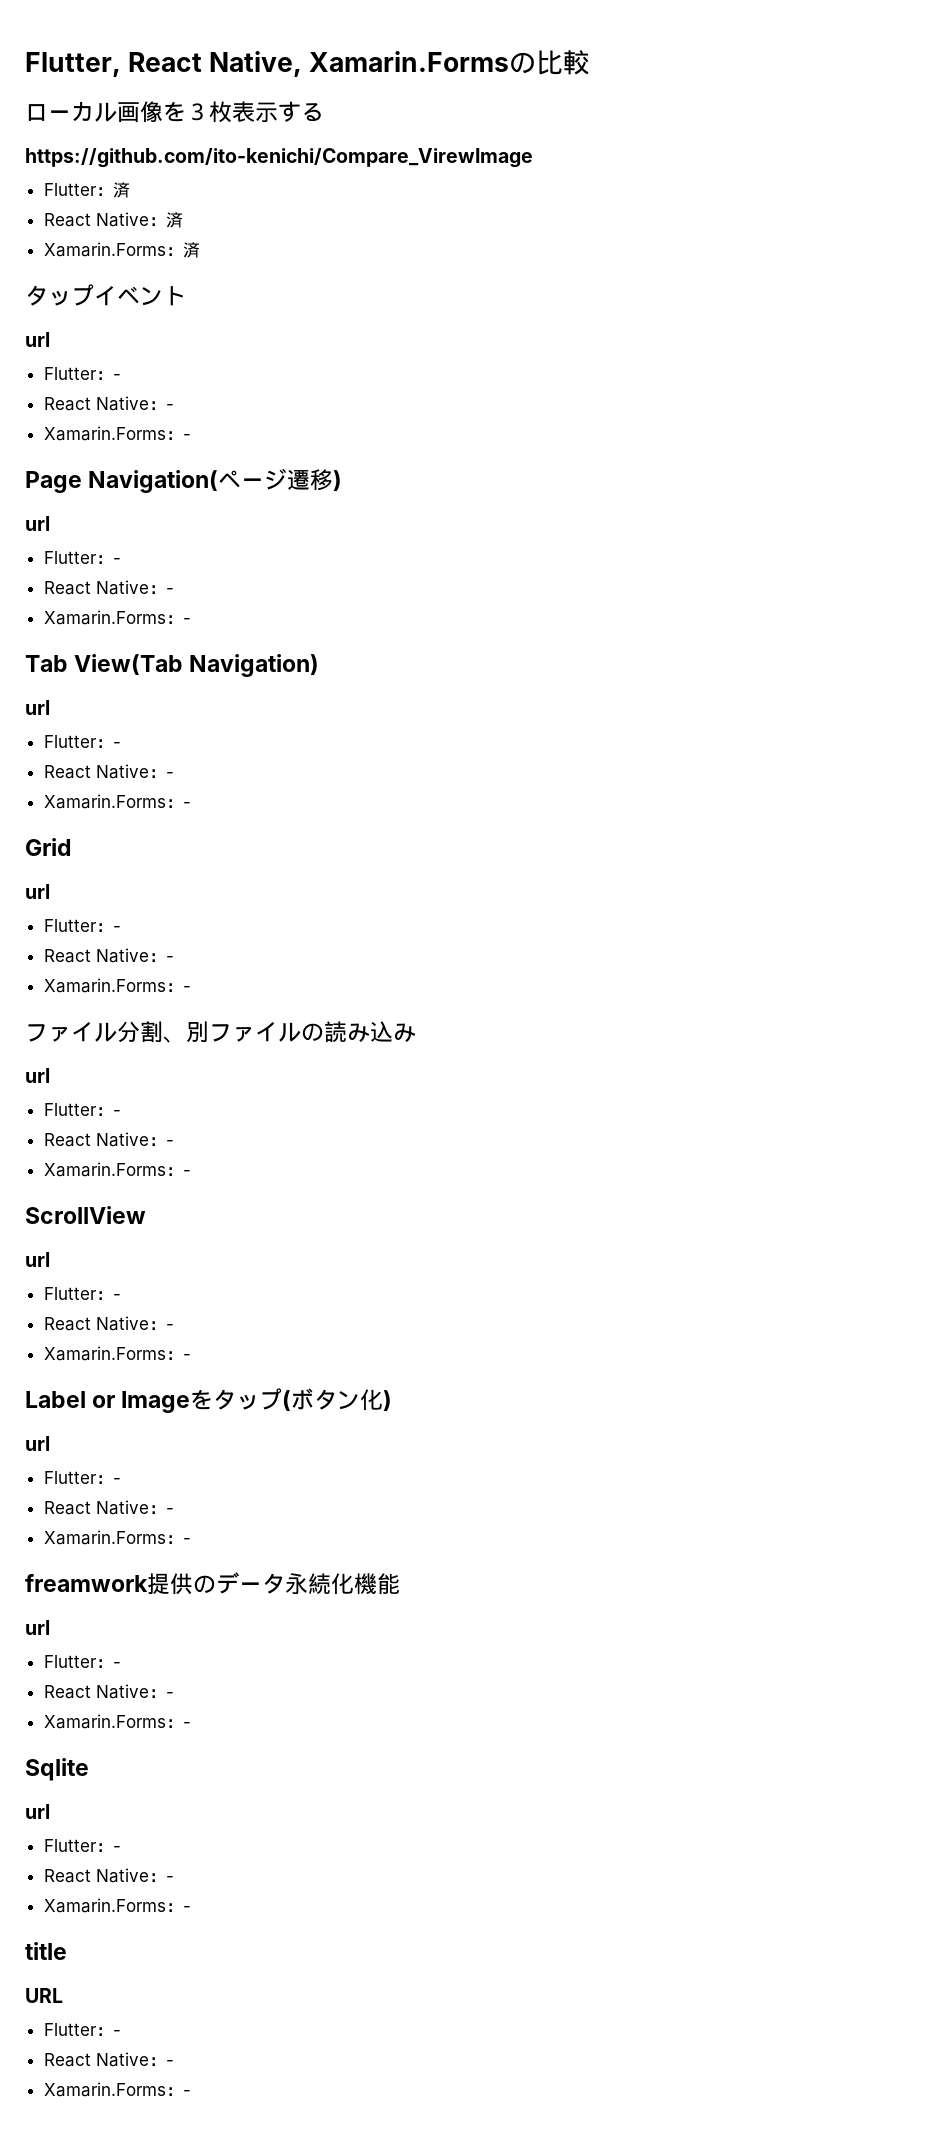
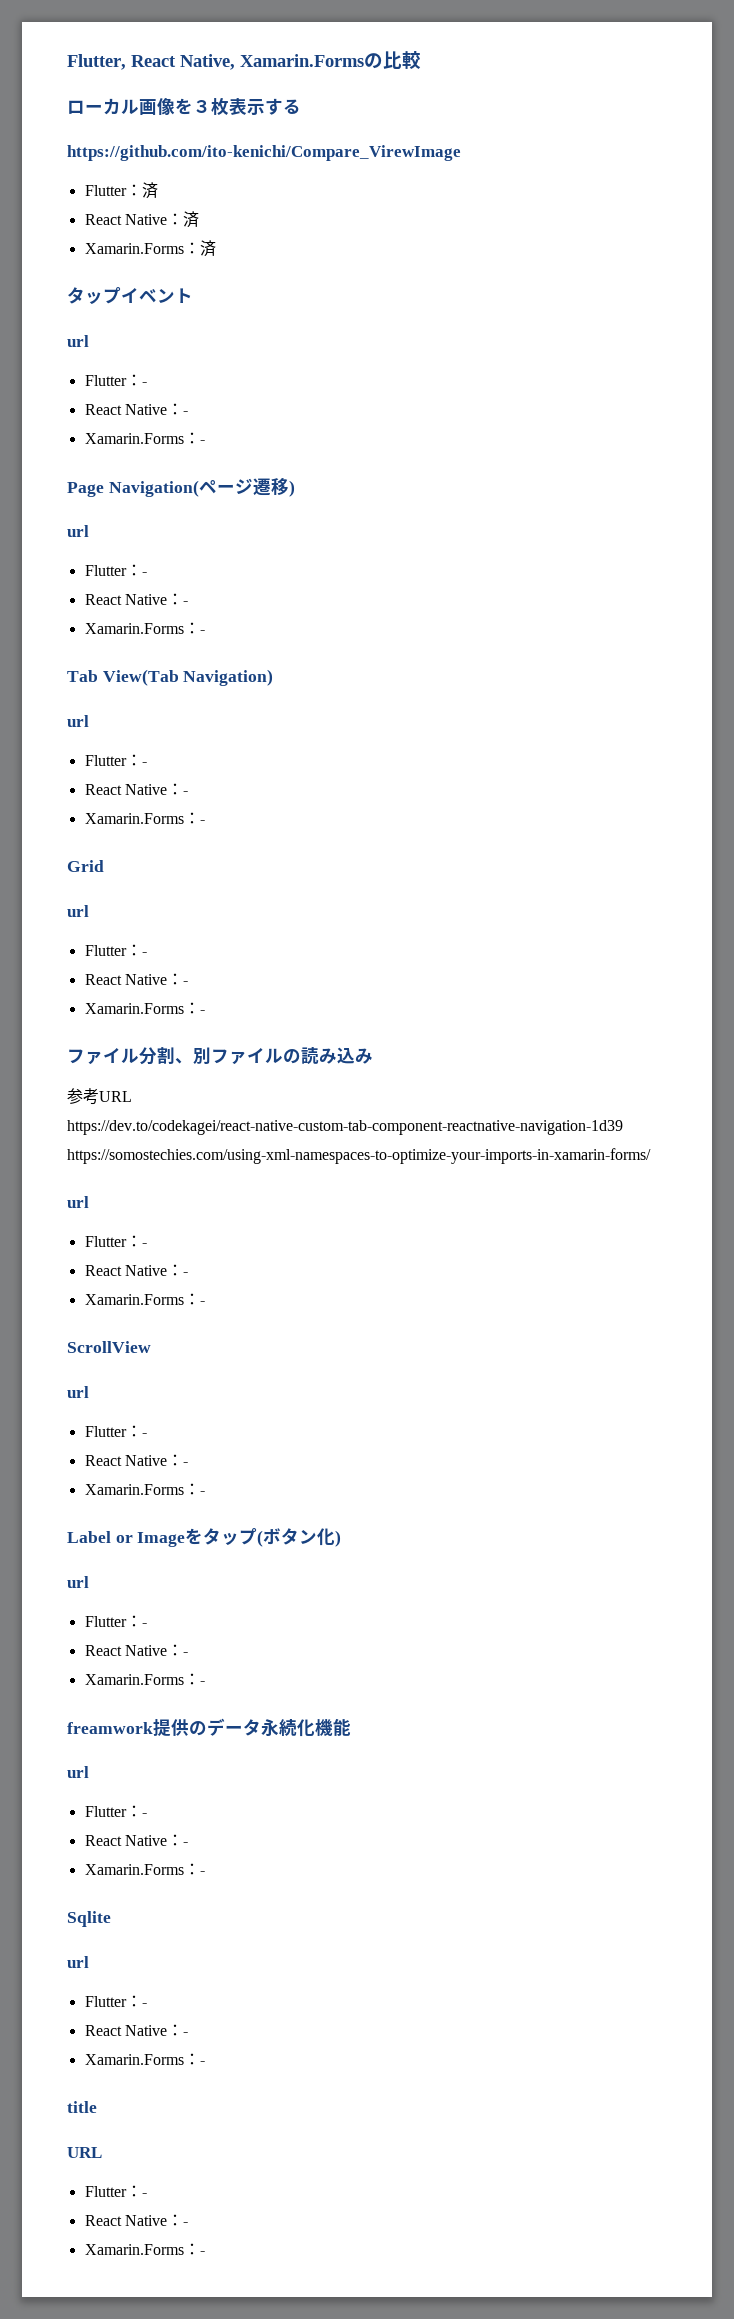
(416, 1033) none -> [67,1088,132,1105] [67,1120,623,1135] [67,1148,651,1164] // 参考URL https://dev.to/codekagei/react-native-custom-tab-component-reactnative-navigation-1d39 https://somostechies.com/using-xml-namespaces-to-optimize-your-imports-in-xamarin-forms/

